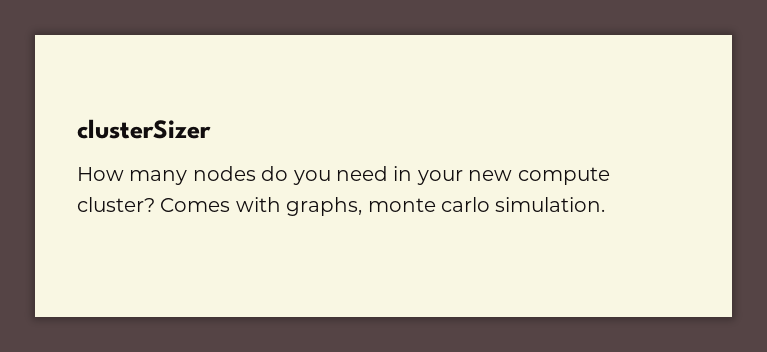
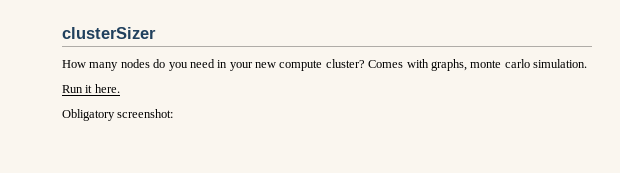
(606, 204) none -> [62,84,120,93] [62,109,174,121] // Run it here. // Obligatory screenshot:

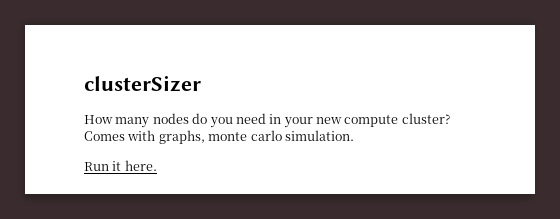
[62,109,174,121] // Obligatory screenshot: -> (157, 165) none

